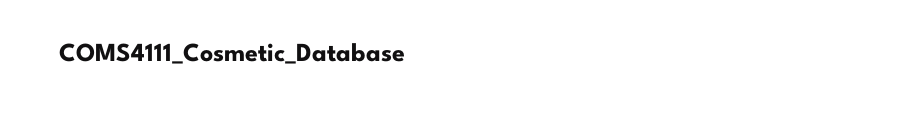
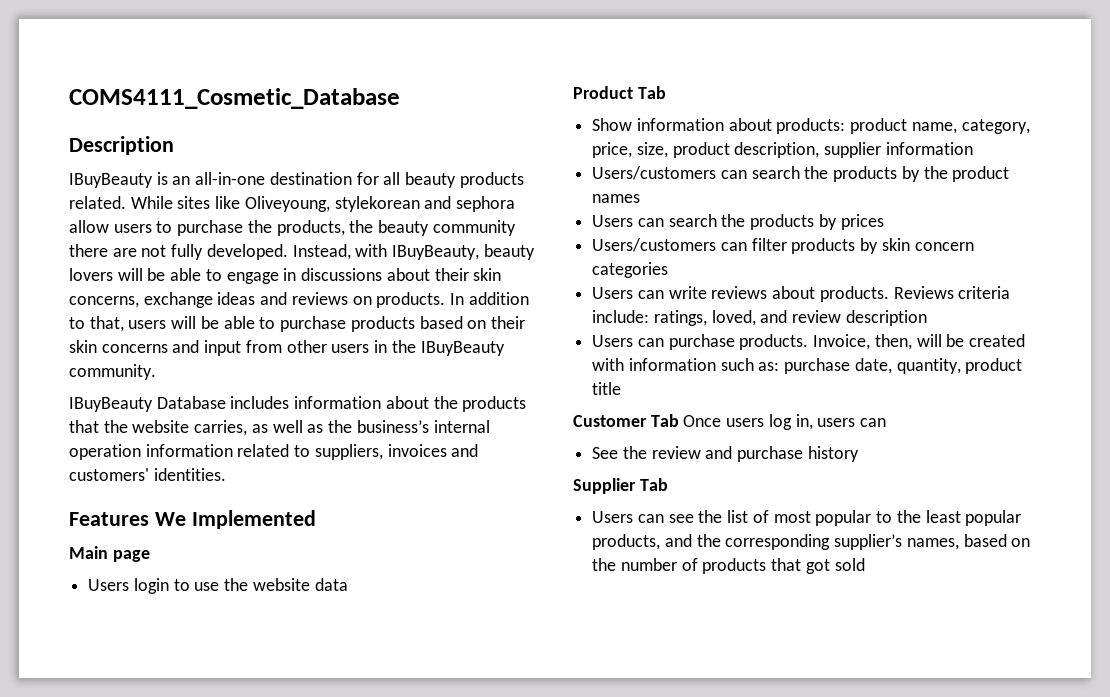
(405, 53) none -> [69,136,174,155] [69,172,524,188] [69,196,516,212] [69,220,516,236] [69,244,535,260] [69,268,502,284] [69,292,529,308] [69,316,525,332] [69,340,505,356] [69,364,156,380] [69,396,527,412] [69,420,490,436] [69,444,479,460] [69,468,226,481] [69,510,316,529] [69,546,150,562] [88,578,348,594] [573,86,666,99] [592,118,1030,134] [592,142,973,158] [592,166,1010,182] [592,194,641,203] [592,214,884,230] [592,238,974,254] [592,262,669,278] [592,286,1011,302] [592,310,927,326] [592,334,1026,350] [592,358,1023,374] [592,382,622,395] [573,414,887,430] [592,446,859,462] [573,478,668,494] [592,510,1022,526] [592,534,1031,550] [592,558,865,574] // Description // IBuyBeauty is an all-in-one destination for all beauty products related. While sites like Oliveyoung, stylekorean and sephora allow users to purchase the products, the beauty community there are not fully developed. Instead, with IBuyBeauty, beauty lovers will be able to engage in discussions about their skin concerns, exchange ideas and reviews on products. In addition to that, users will be able to purchase products based on their skin concerns and input from other users in the IBuyBeauty community. // IBuyBeauty Database includes information about the products that the website carries, as well as the business’s internal operation information related to suppliers, invoices and customers' identities. // Features We Implemented // Main page // Users login to use the website data // Product Tab // Show information about products: product name, category, price, size, product description, supplier information // Users/customers can search the products by the product names // Users can search the products by prices // Users/customers can filter products by skin concern categories // Users can write reviews about products. Reviews criteria include: ratings, loved, and review description // Users can purchase products. Invoice, then, will be created with information such as: purchase date, quantity, product title // Customer Tab Once users log in, users can // See the review and purchase history // Supplier Tab // Users can see the list of most popular to the least popular products, and the corresponding supplier’s names, based on the number of products that got sold

